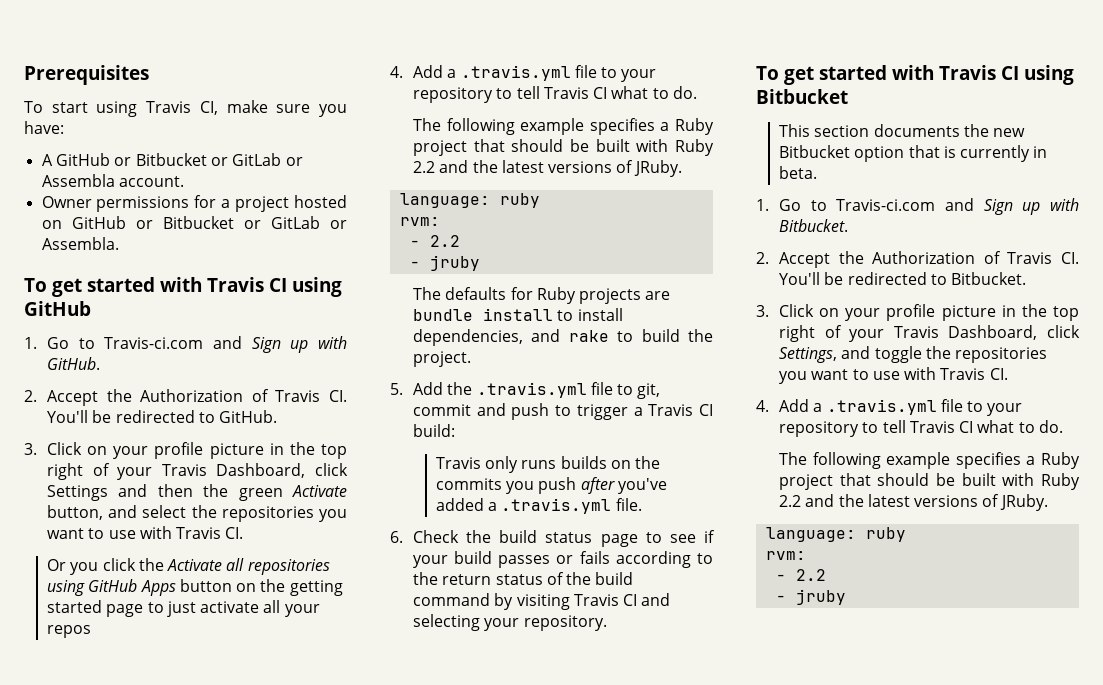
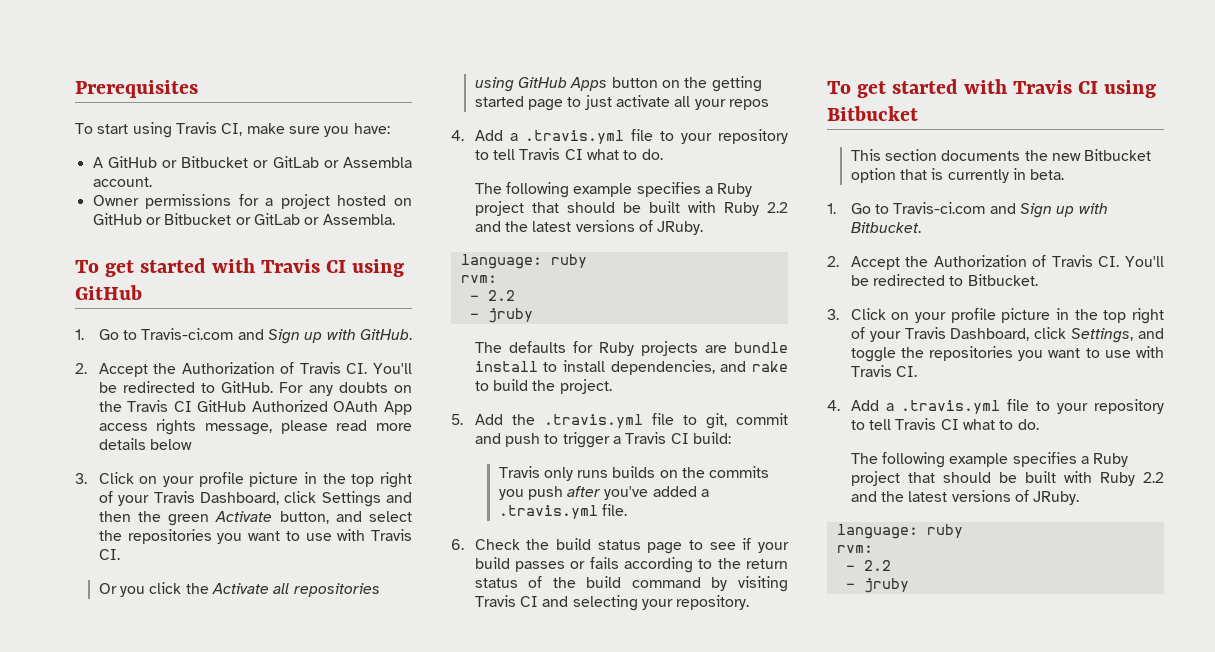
(278, 416) none -> [279,382,412,396] [98,400,412,415] [98,419,412,435] [98,438,193,450] For any doubts on the Travis CI GitHub Authorized OAuth App access rights message, please read more details below

